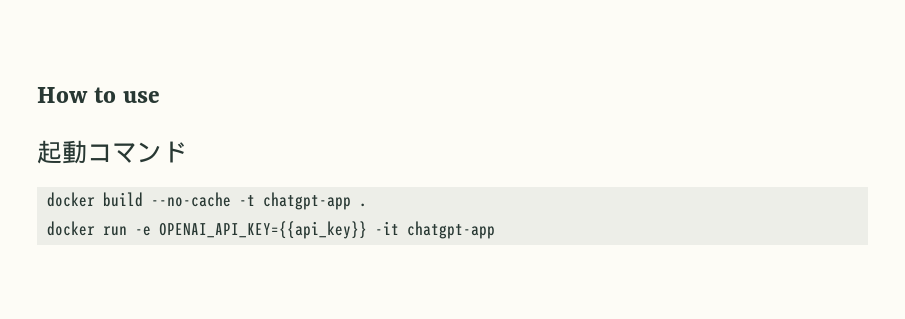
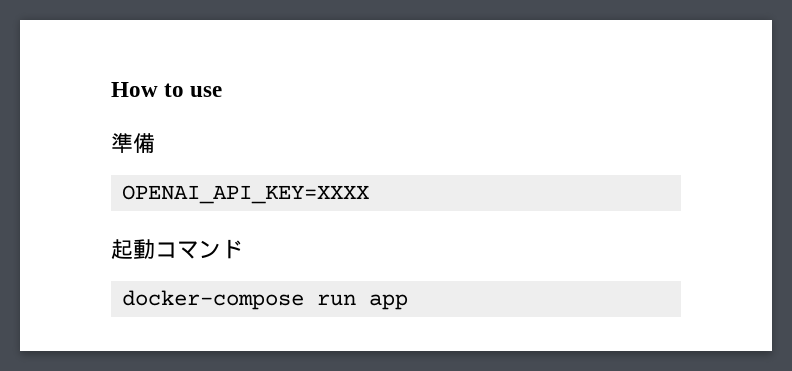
(161, 97) none -> [111,133,155,153] [122,185,370,204] // 準備 // OPENAI_API_KEY=XXXX
[47,192,368,210] [47,221,496,239] docker build --no-cache -t chatgpt-app . // docker run -e OPENAI_API_KEY={{api_key}} -it chatgpt-app -> [122,290,409,310] docker-compose run app

